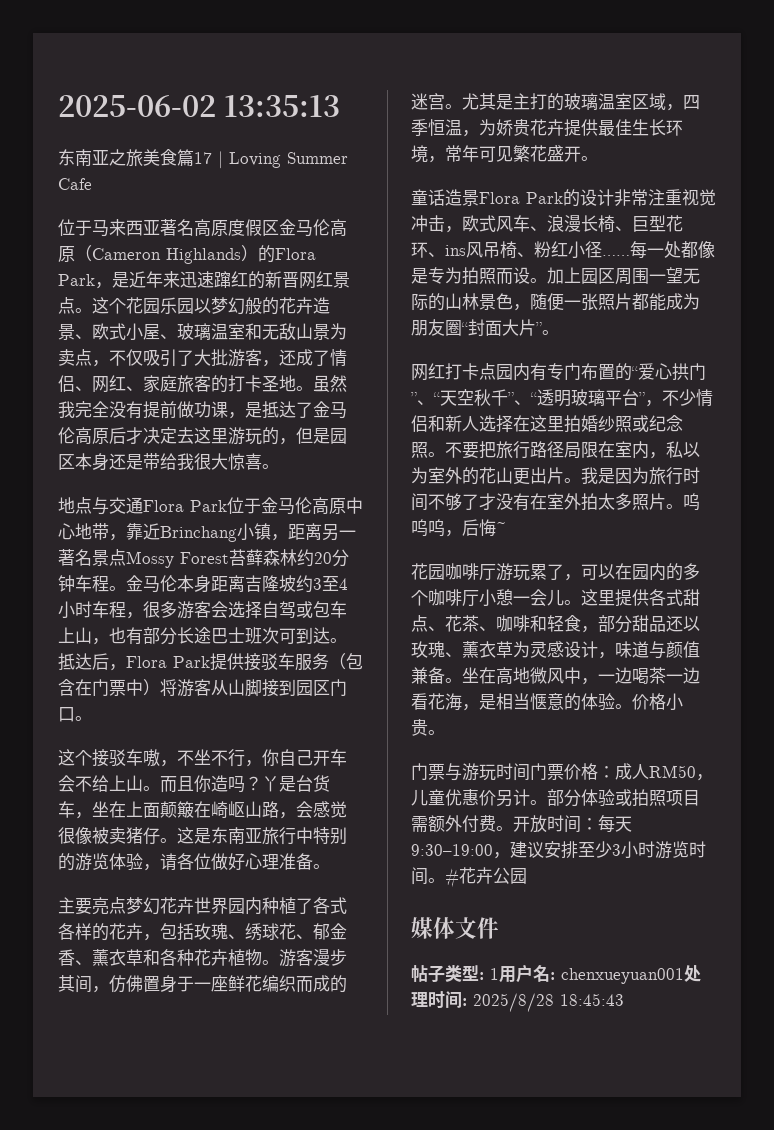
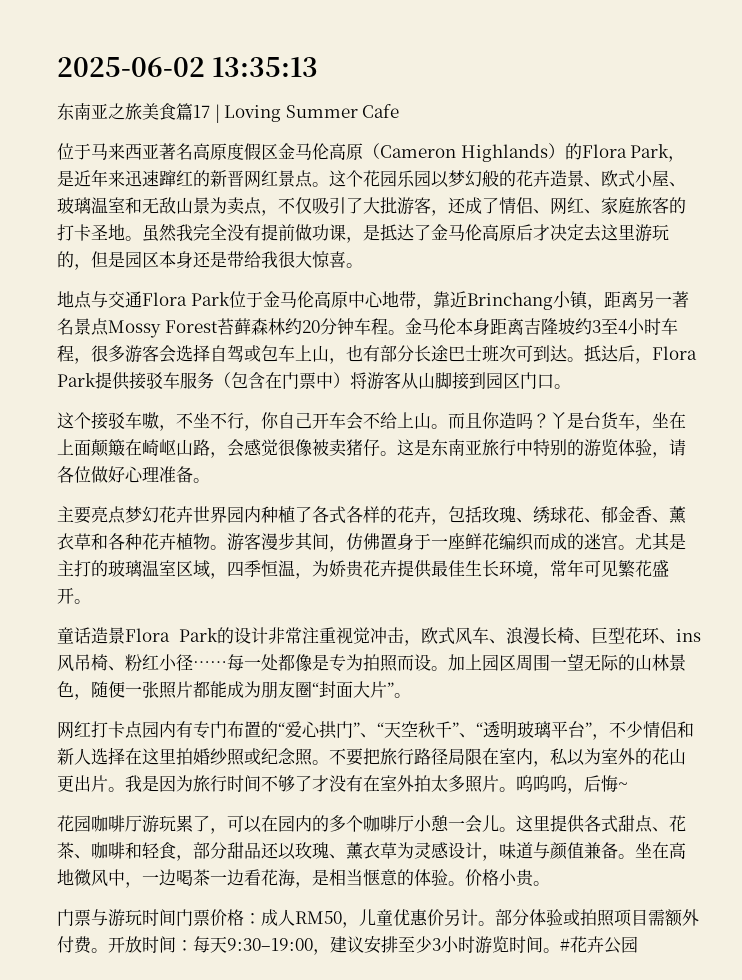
[411,917,499,939] [411,964,701,984] [411,991,624,1012] // 媒体文件 // 帖子类型: 1用户名: chenxueyuan001处理时间: 2025/8/28 18:45:43 -> (638, 944) none

